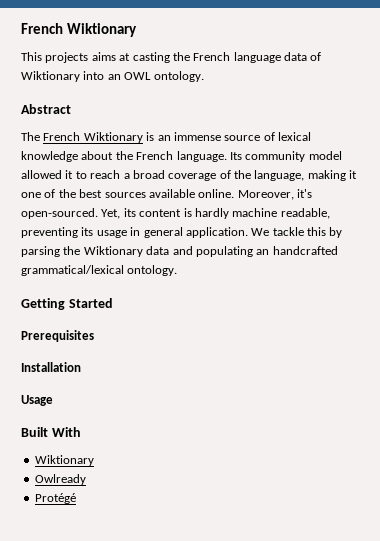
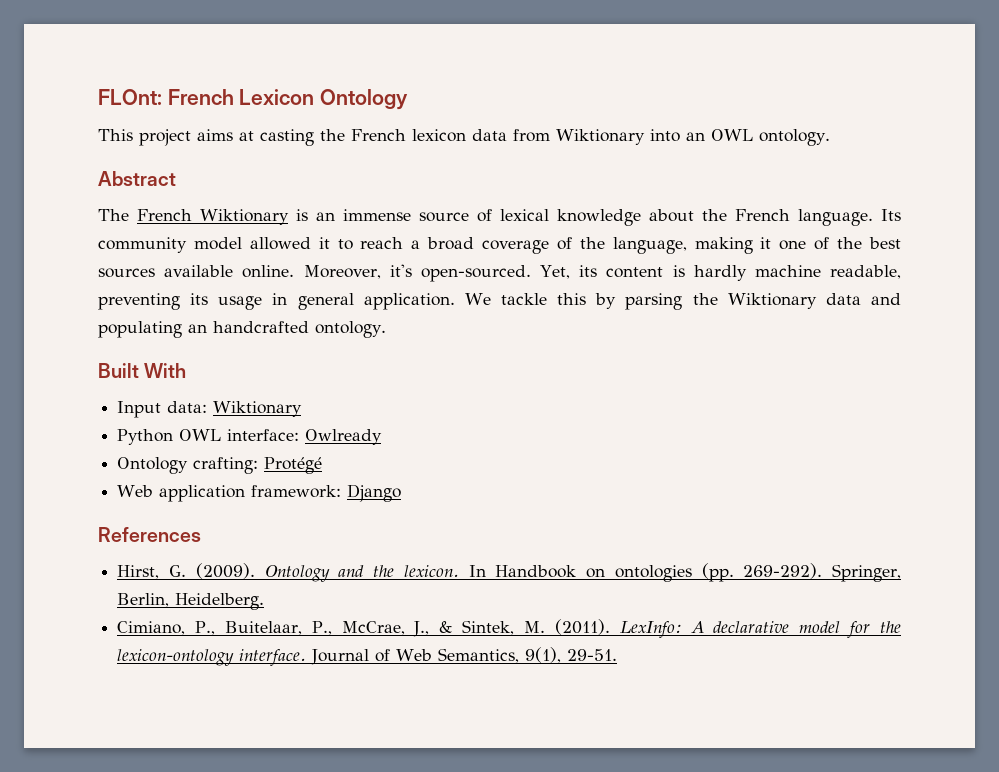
[21,23,137,37] French Wiktionary -> [98,89,409,110] FLOnt: French Lexicon Ontology
[45,52,89,63] projects -> [139,129,191,146] project
[233,52,322,63] language data of -> [412,129,550,142] lexicon data from
[21,265,178,276] [21,298,113,310] [21,330,94,342] [21,362,81,372] [21,395,53,406] grammatical/lexical ontology. // Getting Started // Prerequisites // Installation // Usage -> [315,321,386,338] ontology.
[34,455,94,466] Wiktionary // -> [117,401,303,418] [117,429,300,445] Input data: Wiktionary // Python OWL interface:
(86, 479) none -> [117,457,259,474] Ontology crafting:
(76, 498) none -> [117,484,402,502] [98,527,201,542] [117,563,901,582] [117,593,265,610] [117,619,901,638] [117,647,618,666] // Web application framework: Django // References // Hirst, G. (2009). Ontology and the lexicon. In Handbook on ontologies (pp. 269-292). Springer, Berlin, Heidelberg. // Cimiano, P., Buitelaar, P., McCrae, J., & Sintek, M. (2011). LexInfo: A declarative model for the lexicon-ontology interface. Journal of Web Semantics, 9(1), 29-51.

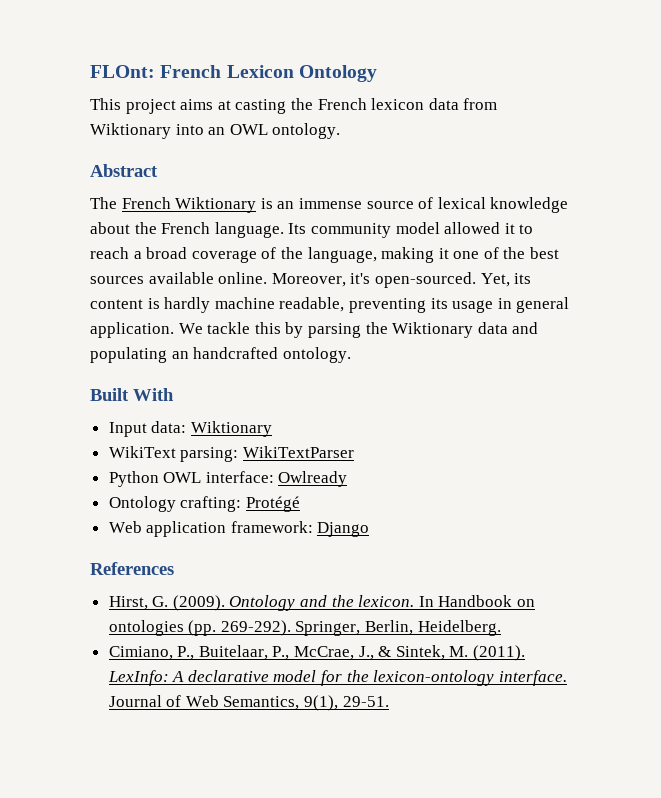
(303, 409) none -> [108,446,354,462] // WikiText parsing: WikiTextParser

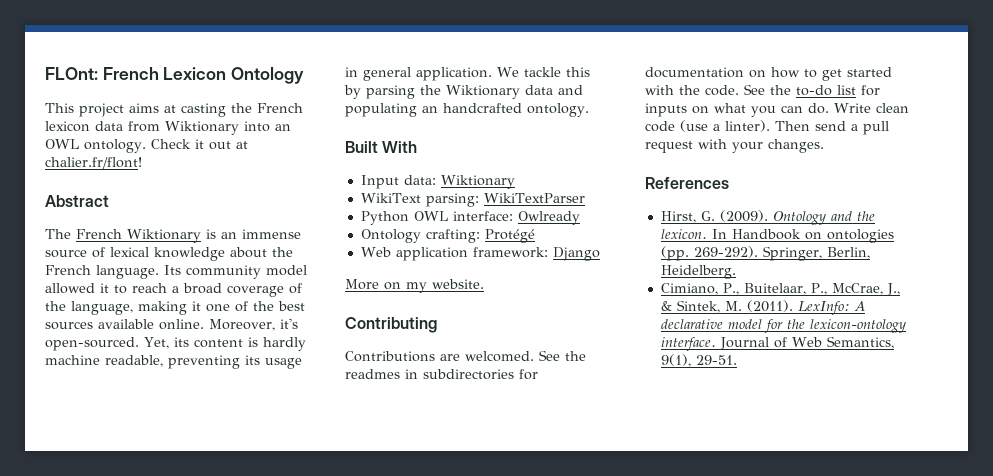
(341, 131) none -> [150,139,248,150] [45,157,142,169] Check it out at chalier.fr/flont!
(370, 529) none -> [345,279,484,293] [345,317,437,333] [345,350,586,362] [345,369,538,380] [645,67,892,81] [645,84,880,96] [645,103,909,117] [645,120,889,135] [645,139,824,153] // More on my website. // Contributing // Contributions are welcomed. See the readmes in subdirectories for documentation on how to get started with the code. See the to-do list for inputs on what you can do. Write clean code (use a linter). Then send a pull request with your changes.

